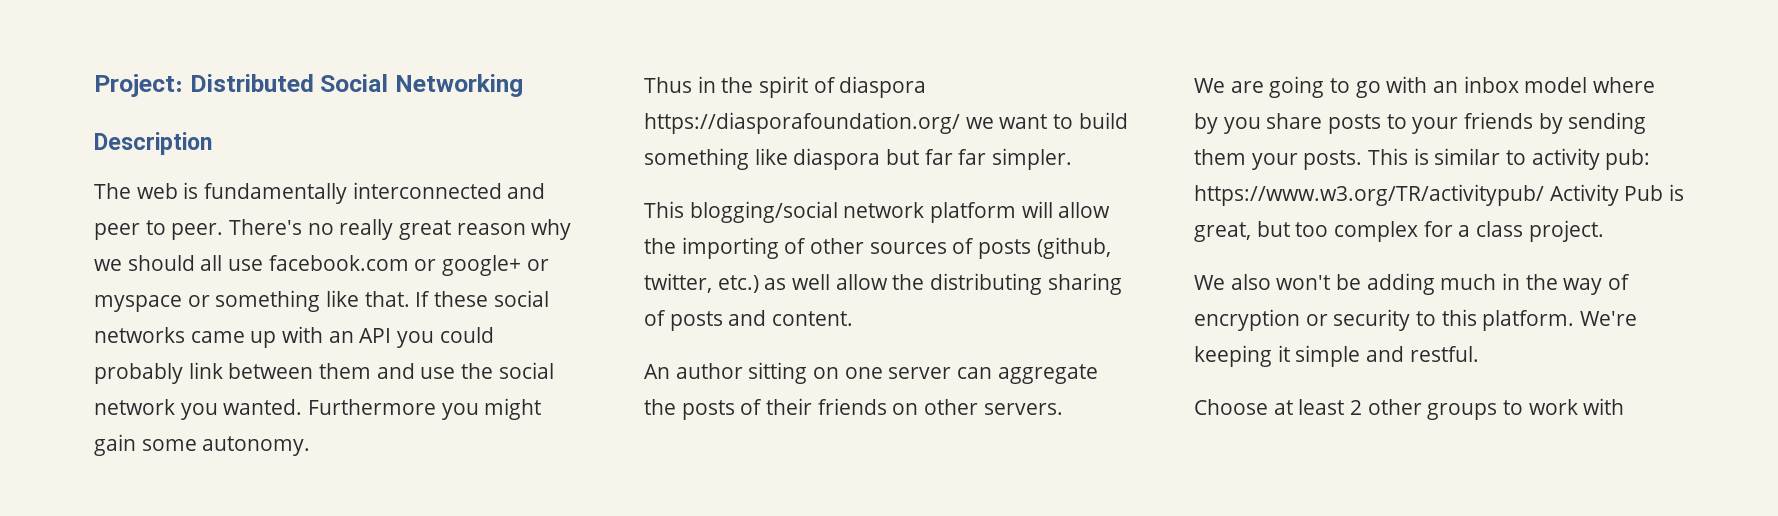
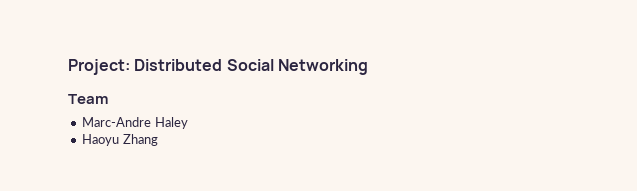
[94,132,212,155] [94,182,546,204] [94,219,572,240] [94,255,549,276] [94,290,549,312] [94,326,494,348] [94,362,554,384] [94,398,542,420] [94,434,311,456] [644,76,927,98] [644,112,1128,134] [644,148,1073,170] [644,201,1111,223] [644,237,1111,259] [644,273,1122,295] [644,310,854,331] [644,362,1098,384] [644,398,1063,420] [1194,76,1656,98] [1194,112,1647,134] [1194,148,1651,170] [1194,184,1684,206] [1194,220,1604,242] [1194,273,1631,295] [1194,309,1638,331] [1194,345,1479,367] [1194,398,1625,420] Description // The web is fundamentally interconnected and peer to peer. There's no really great reason why we should all use facebook.com or google+ or myspace or something like that. If these social networks came up with an API you could probably link between them and use the social network you wanted. Furthermore you might gain some autonomy. // Thus in the spirit of diaspora https://diasporafoundation.org/ we want to build something like diaspora but far far simpler. // This blogging/social network platform will allow the importing of other sources of posts (github, twitter, etc.) as well allow the distributing sharing of posts and content. // An author sitting on one server can aggregate the posts of their friends on other servers. // We are going to go with an inbox model where by you share posts to your friends by sending them your posts. This is similar to activity pub: https://www.w3.org/TR/activitypub/ Activity Pub is great, but too complex for a class project. // We also won't be adding much in the way of encryption or security to this platform. We're keeping it simple and restful. // Choose at least 2 other groups to work with -> [68,94,108,104] [82,117,188,129] [82,134,158,146] Team // Marc-Andre Haley // Haoyu Zhang

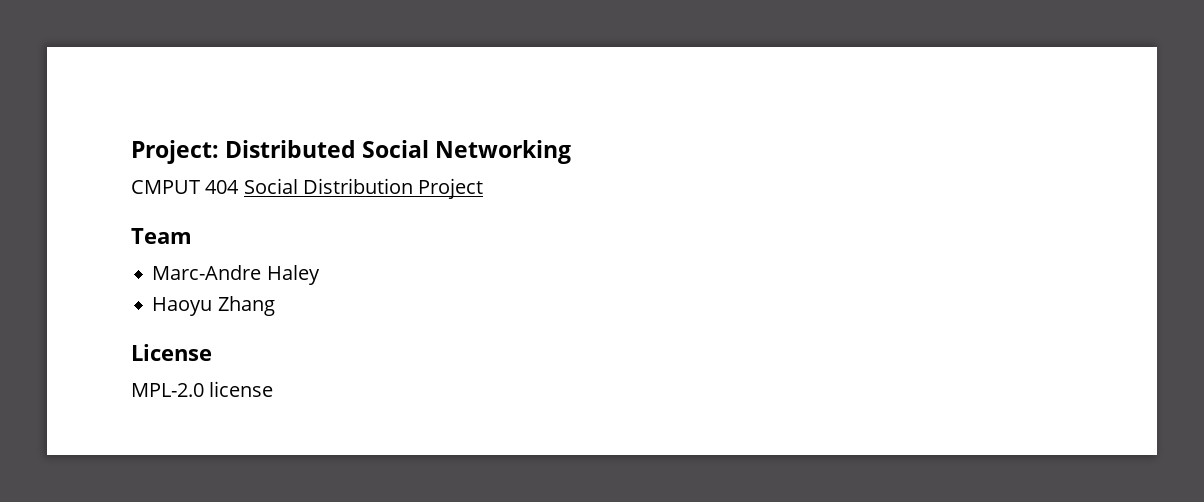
(368, 67) none -> [131,178,484,199] // CMPUT 404 Social Distribution Project
(158, 140) none -> [131,344,212,361] [131,381,274,397] // License // MPL-2.0 license

